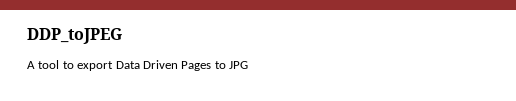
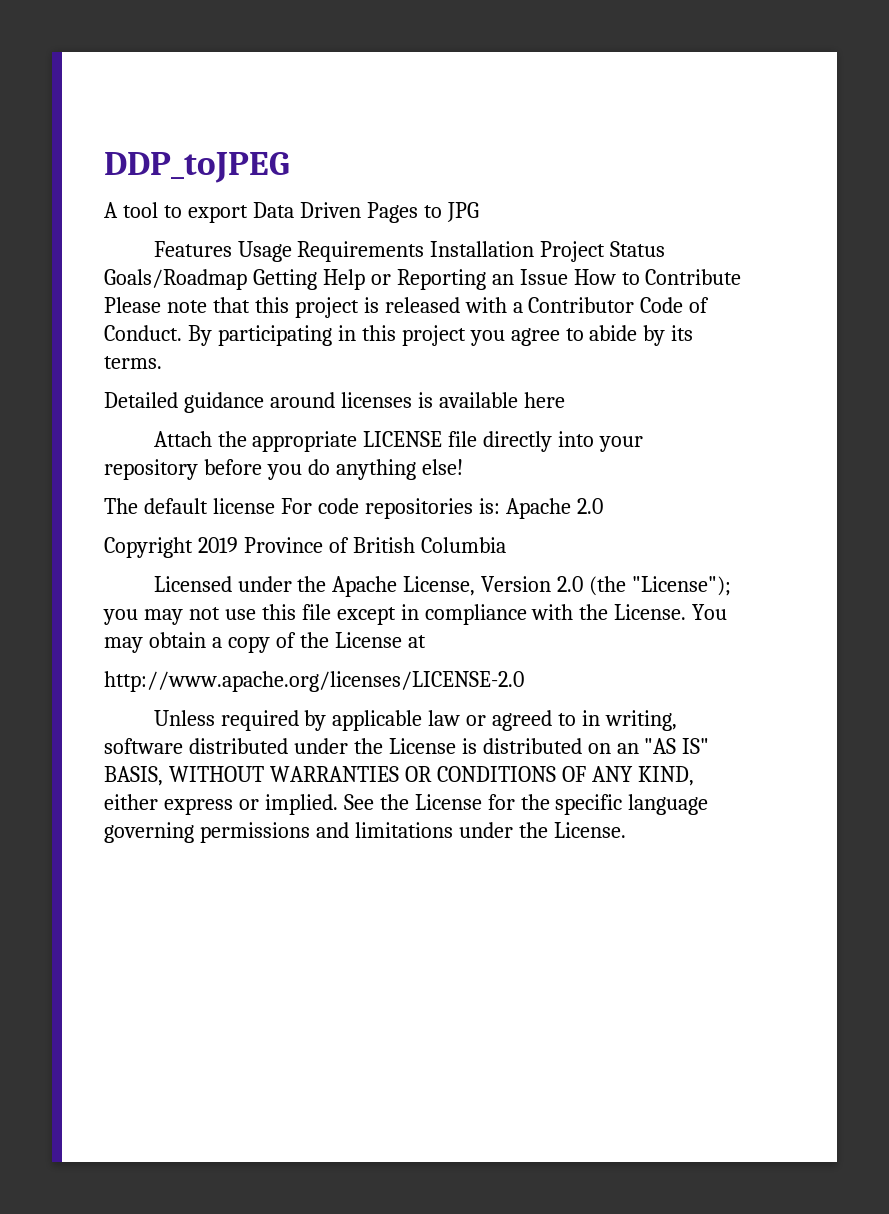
(248, 65) none -> [153,241,666,262] [104,269,742,290] [104,297,710,318] [104,325,694,346] [104,356,162,369] [104,392,565,413] [153,431,644,452] [104,459,463,480] [104,498,603,519] [104,537,506,558] [153,576,732,597] [103,604,728,625] [104,632,426,653] [104,671,524,692] [153,710,678,731] [104,738,710,754] [104,766,694,786] [104,794,709,815] [104,822,626,843] // Features Usage Requirements Installation Project Status Goals/Roadmap Getting Help or Reporting an Issue How to Contribute Please note that this project is released with a Contributor Code of Conduct. By participating in this project you agree to abide by its terms. // Detailed guidance around licenses is available here // Attach the appropriate LICENSE file directly into your repository before you do anything else! // The default license For code repositories is: Apache 2.0 // Copyright 2019 Province of British Columbia // Licensed under the Apache License, Version 2.0 (the "License"); you may not use this file except in compliance with the License. You may obtain a copy of the License at // http://www.apache.org/licenses/LICENSE-2.0 // Unless required by applicable law or agreed to in writing, software distributed under the License is distributed on an "AS IS" BASIS, WITHOUT WARRANTIES OR CONDITIONS OF ANY KIND, either express or implied. See the License for the specific language governing permissions and limitations under the License.

